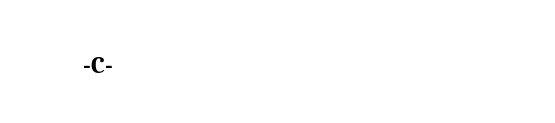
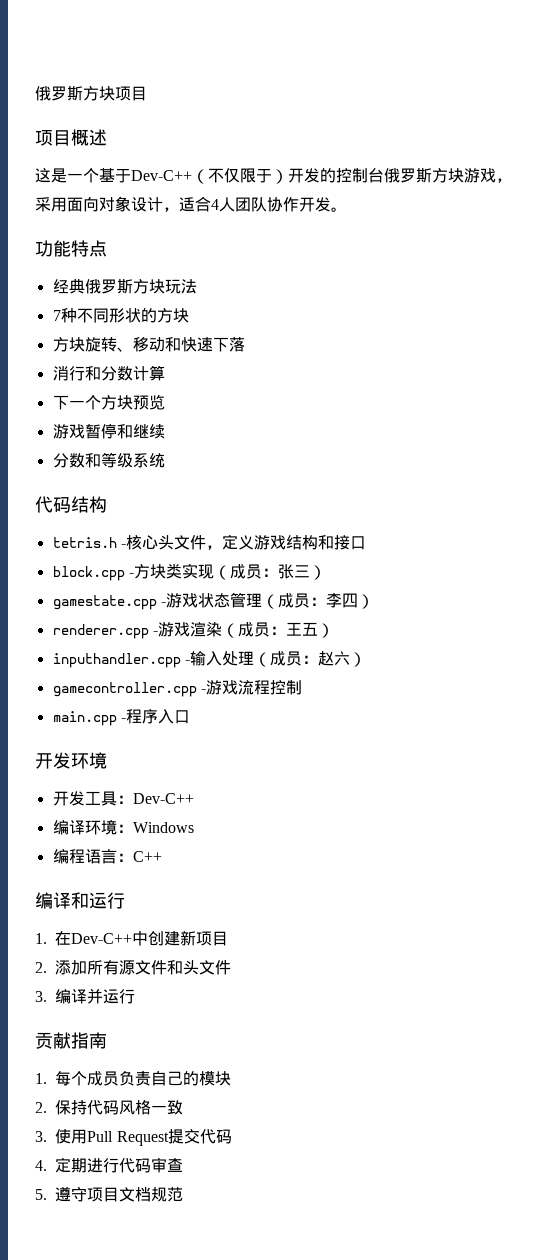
[83,57,113,73] -C- -> [35,86,147,101] [35,129,107,146] [35,168,512,184] [35,196,347,212] [35,240,107,257] [52,278,197,294] [52,308,189,323] [52,337,245,352] [52,365,165,381] [52,394,165,410] [52,423,165,439] [52,452,165,468] [35,496,107,513] [52,534,366,550] [52,563,326,581] [52,592,374,610] [52,622,334,639] [52,651,366,668] [52,680,302,697] [52,709,190,726] [35,752,107,769] [52,791,194,806] [52,819,194,835] [52,849,162,864] [35,892,125,909] [35,930,229,946] [35,960,232,975] [35,988,136,1004] [35,1032,107,1049] [35,1070,232,1086] [35,1100,184,1115] [35,1129,232,1146] [35,1157,184,1173] [35,1186,184,1202] 俄罗斯方块项目 // 项目概述 // 这是一个基于Dev-C++（不仅限于）开发的控制台俄罗斯方块游戏，采用面向对象设计，适合4人团队协作开发。 // 功能特点 // 经典俄罗斯方块玩法 // 7种不同形状的方块 // 方块旋转、移动和快速下落 // 消行和分数计算 // 下一个方块预览 // 游戏暂停和继续 // 分数和等级系统 // 代码结构 // tetris.h -核心头文件，定义游戏结构和接口 // block.cpp -方块类实现（成员：张三） // gamestate.cpp -游戏状态管理（成员：李四） // renderer.cpp -游戏渲染（成员：王五） // inputhandler.cpp -输入处理（成员：赵六） // gamecontroller.cpp -游戏流程控制 // main.cpp -程序入口 // 开发环境 // 开发工具：Dev-C++ // 编译环境：Windows // 编程语言：C++ // 编译和运行 // 1.在Dev-C++中创建新项目 // 2.添加所有源文件和头文件 // 3.编译并运行 // 贡献指南 // 1.每个成员负责自己的模块 // 2.保持代码风格一致 // 3.使用Pull Request提交代码 // 4.定期进行代码审查 // 5.遵守项目文档规范

